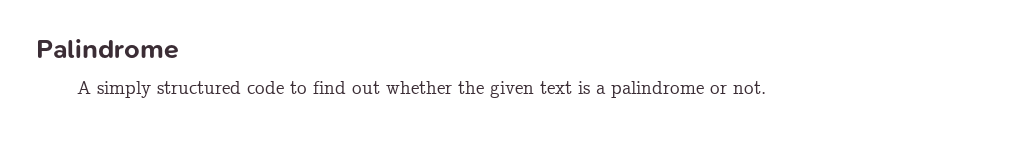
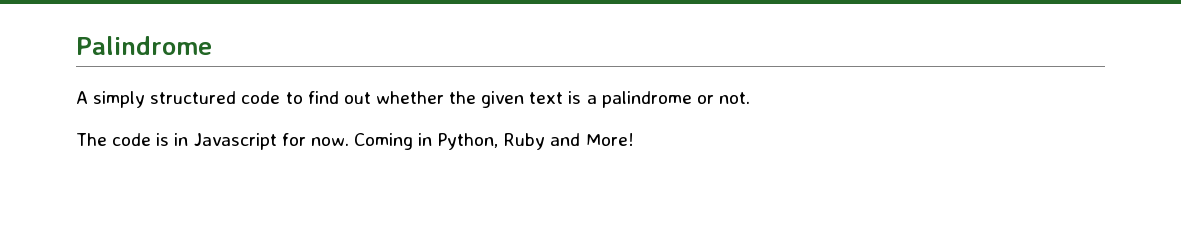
(767, 87) none -> [76,133,634,150] // The code is in Javascript for now. Coming in Python, Ruby and More!

